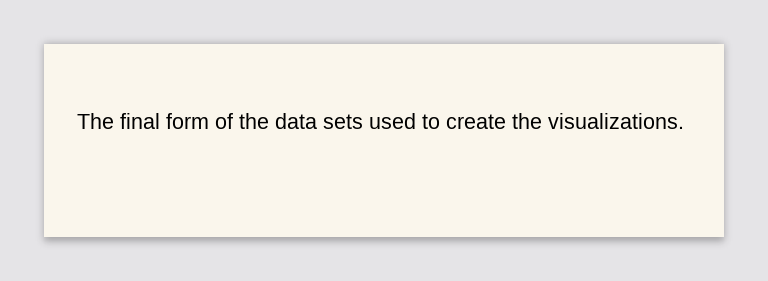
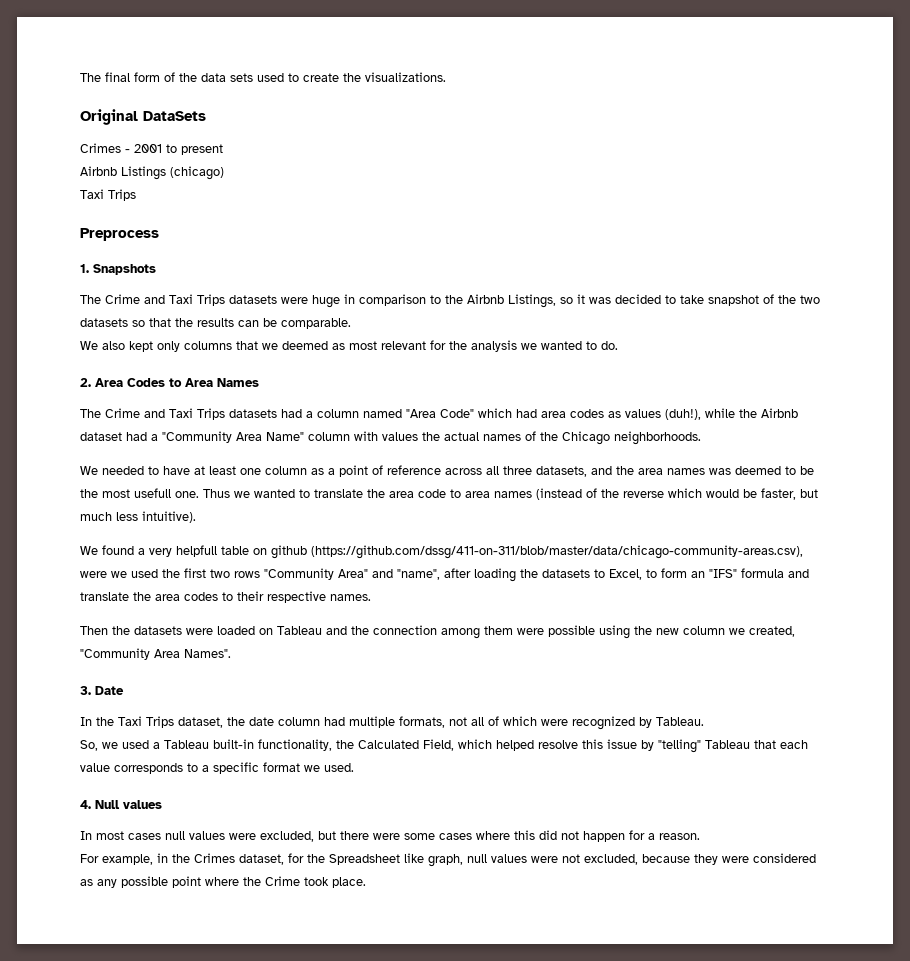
(684, 121) none -> [80,109,206,125] [80,143,223,155] [80,166,224,180] [80,189,136,201] [80,228,159,241] [80,264,156,275] [80,294,820,308] [80,318,351,329] [80,340,618,352] [80,378,259,387] [80,408,798,420] [80,431,701,445] [80,465,814,477] [80,488,818,500] [80,511,196,523] [80,545,803,559] [80,568,809,582] [80,591,371,603] [80,625,795,639] [80,648,231,660] [80,686,124,695] [80,716,704,730] [80,739,808,753] [80,762,354,774] [80,800,162,809] [80,830,700,842] [80,853,816,867] [80,876,366,888] // Original DataSets // Crimes - 2001 to present // Airbnb Listings (chicago) // Taxi Trips // Preprocess // 1. Snapshots // The Crime and Taxi Trips datasets were huge in comparison to the Airbnb Listings, so it was decided to take snapshot of the two datasets so that the results can be comparable. // We also kept only columns that we deemed as most relevant for the analysis we wanted to do. // 2. Area Codes to Area Names // The Crime and Taxi Trips datasets had a column named "Area Code" which had area codes as values (duh!), while the Airbnb dataset had a "Community Area Name" column with values the actual names of the Chicago neighborhoods. // We needed to have at least one column as a point of reference across all three datasets, and the area names was deemed to be the most usefull one. Thus we wanted to translate the area code to area names (instead of the reverse which would be faster, but much less intuitive). // We found a very helpfull table on github (https://github.com/dssg/411-on-311/blob/master/data/chicago-community-areas.csv), were we used the first two rows "Community Area" and "name", after loading the datasets to Excel, to form an "IFS" formula and translate the area codes to their respective names. // Then the datasets were loaded on Tableau and the connection among them were possible using the new column we created, "Community Area Names". // 3. Date // In the Taxi Trips dataset, the date column had multiple formats, not all of which were recognized by Tableau. // So, we used a Tableau built-in functionality, the Calculated Field, which helped resolve this issue by "telling" Tableau that each value corresponds to a specific format we used. // 4. Null values // In most cases null values were excluded, but there were some cases where this did not happen for a reason. // For example, in the Crimes dataset, for the Spreadsheet like graph, null values were not excluded, because they were considered as any possible point where the Crime took place.

